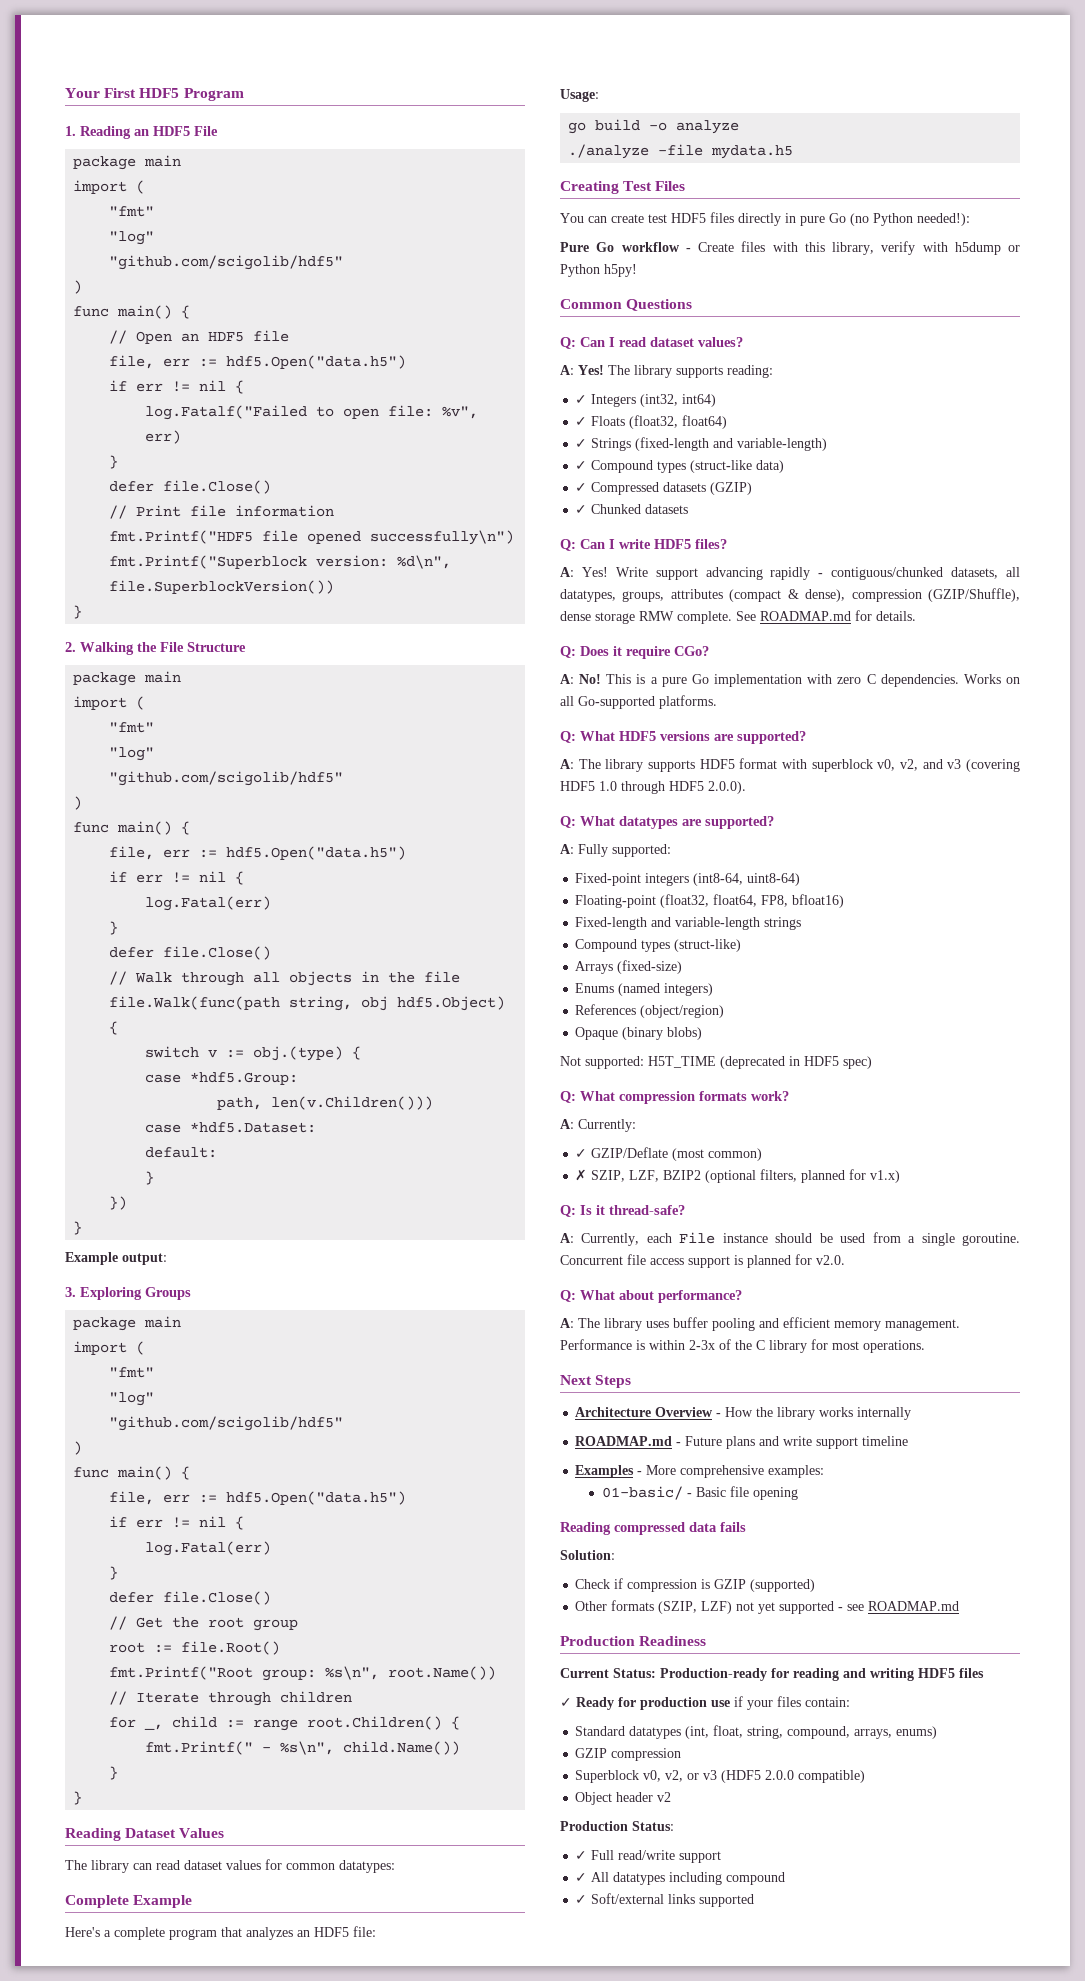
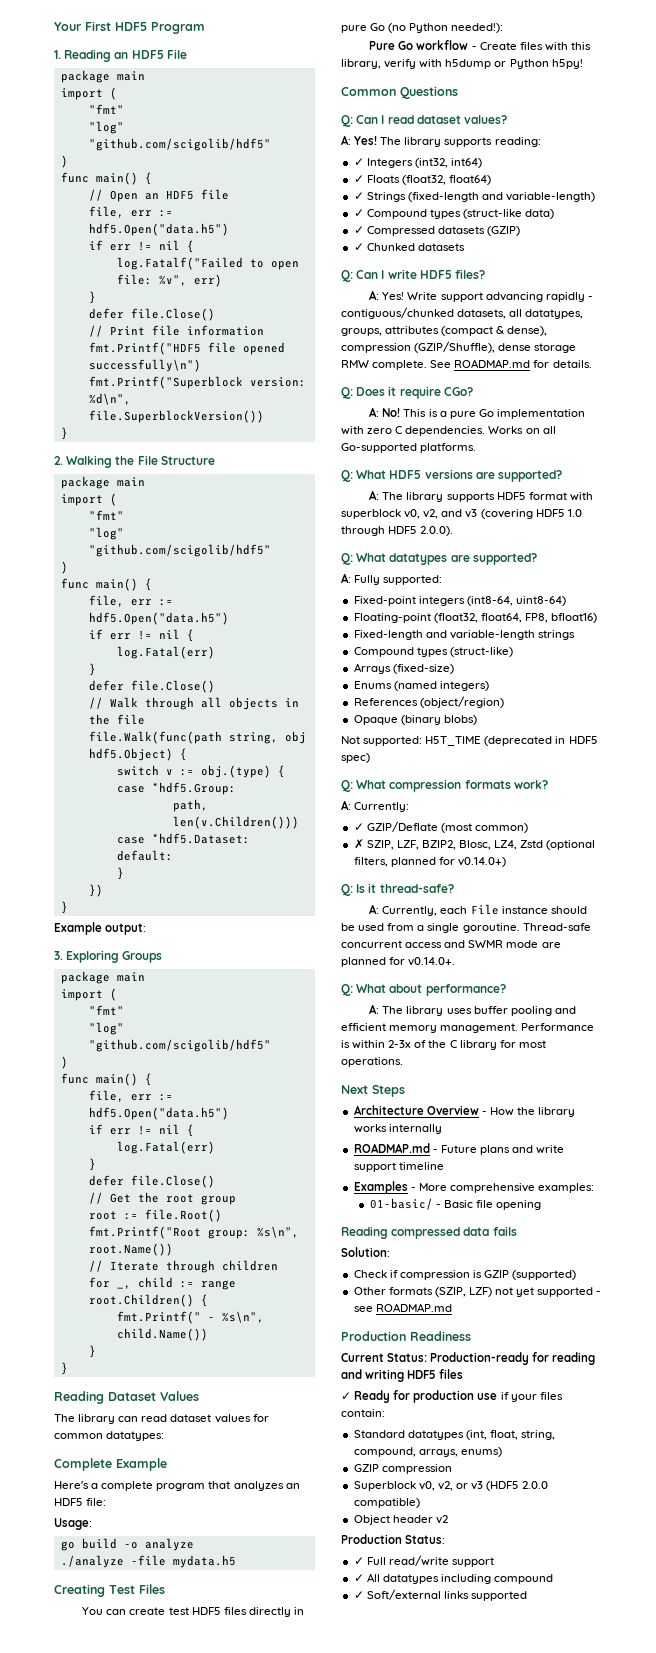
[663,1170,702,1180] BZIP2 -> [421,840,544,850] BZIP2, Blosc, LZ4, Zstd
[870,1170,901,1183] v1.x) -> [457,857,506,867] v0.14.0+)
[560,1254,845,1268] Concurrent file access support is planned for v2.0. -> [522,923,591,931] [341,940,561,948] [341,957,456,967] Thread-safe concurrent access and SWMR mode are planned for v0.14.0+.

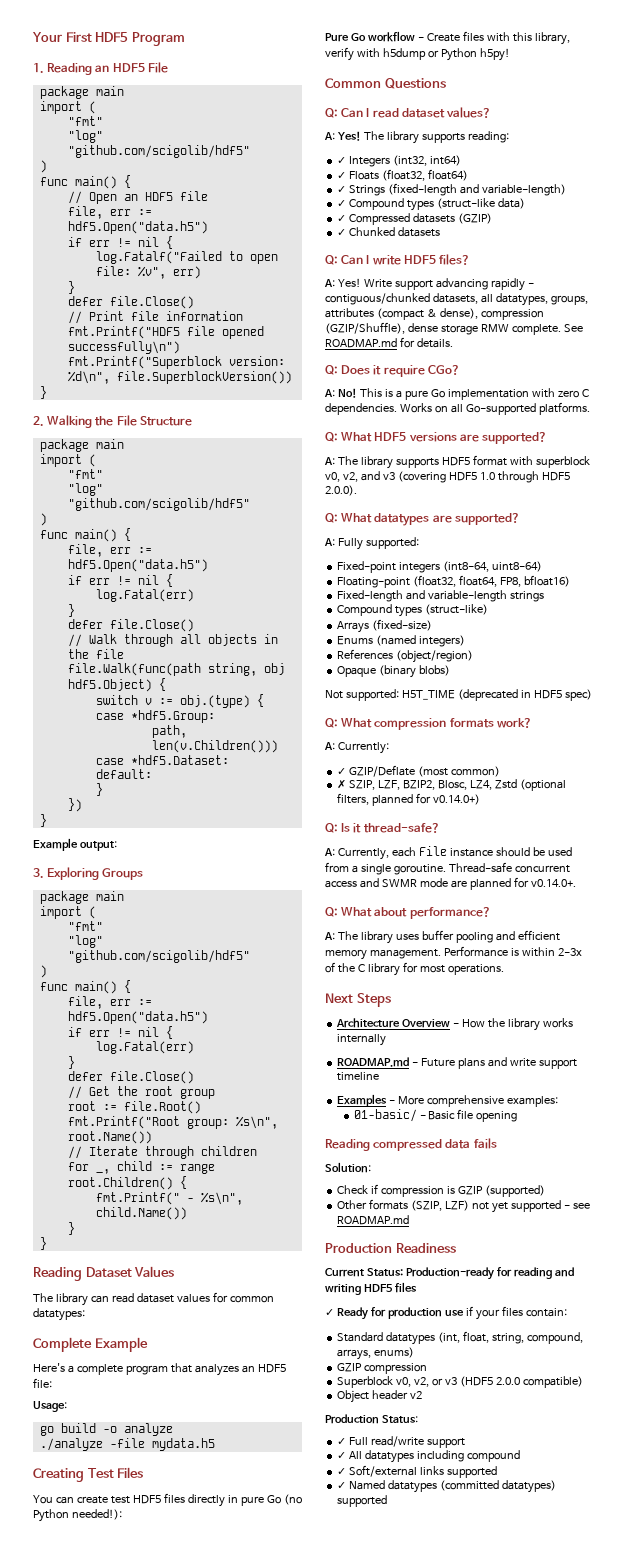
(527, 1596) none -> [337,1480,556,1493] [337,1495,388,1507] // ✓ Named datatypes (committed datatypes) supported

